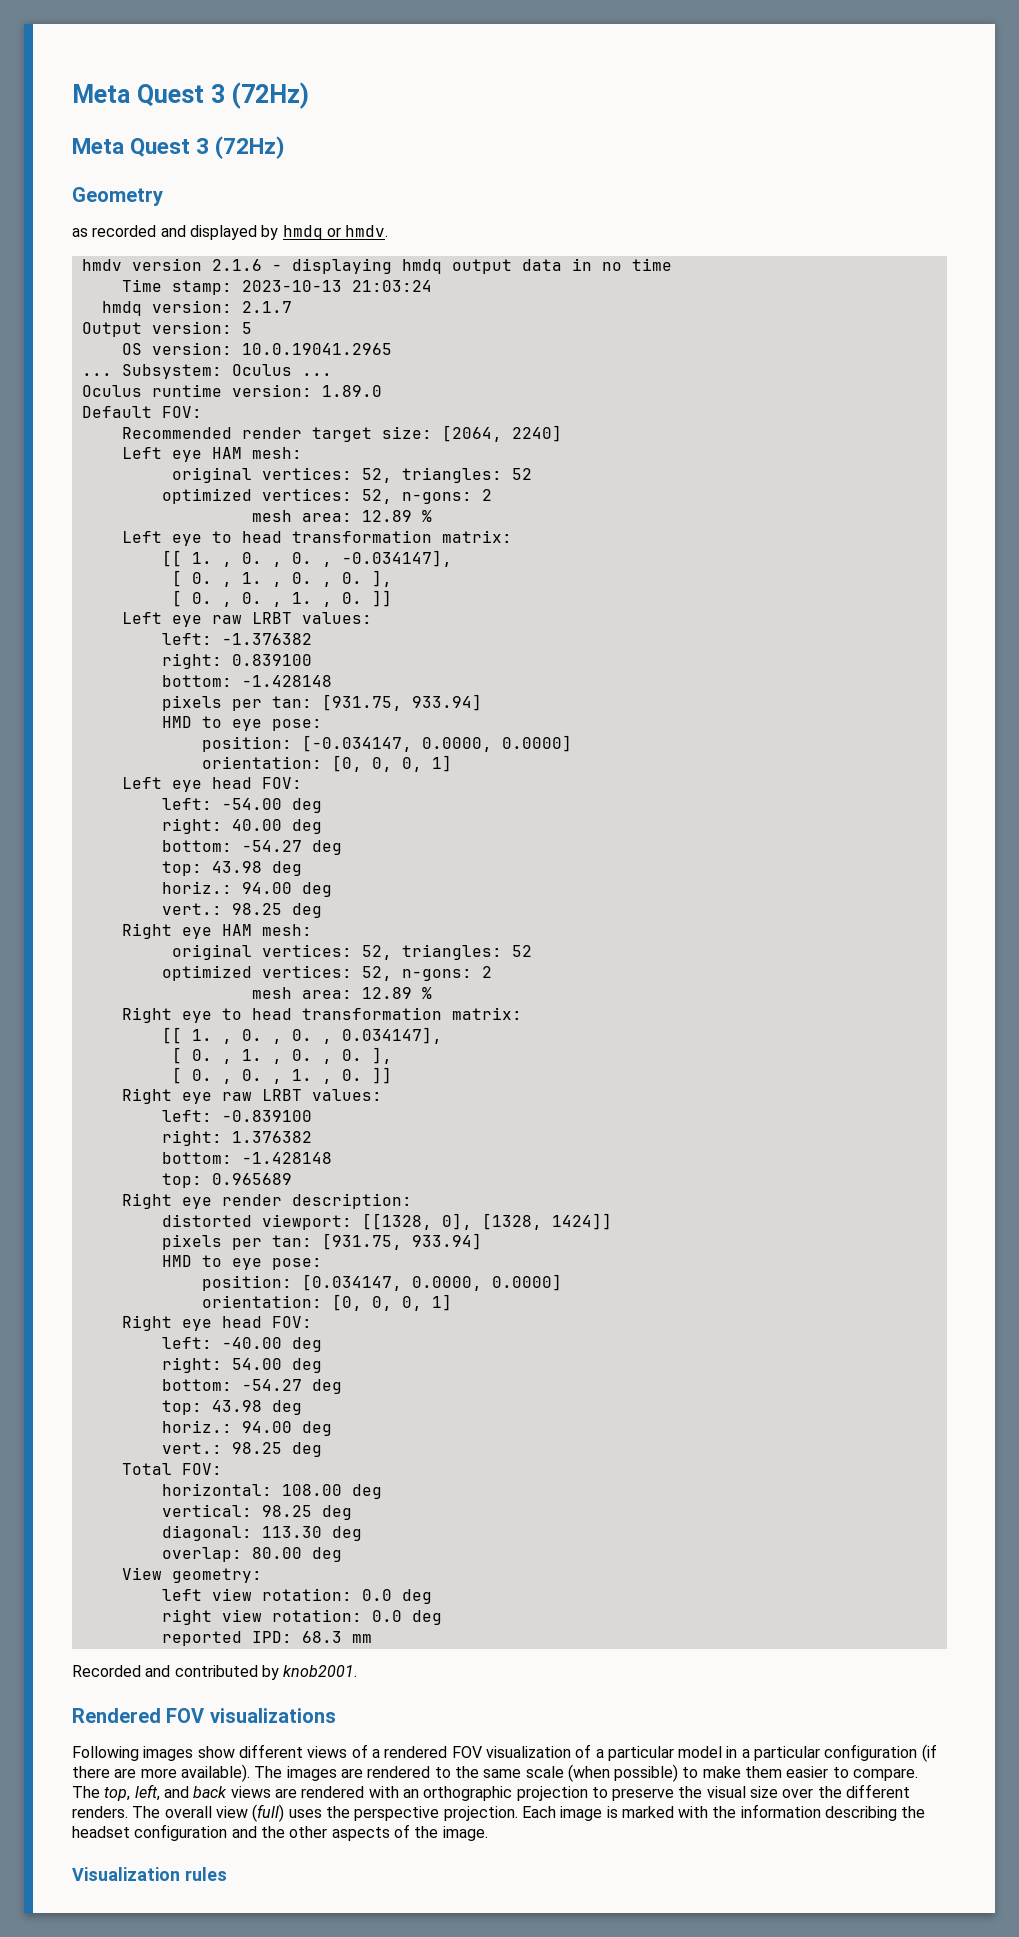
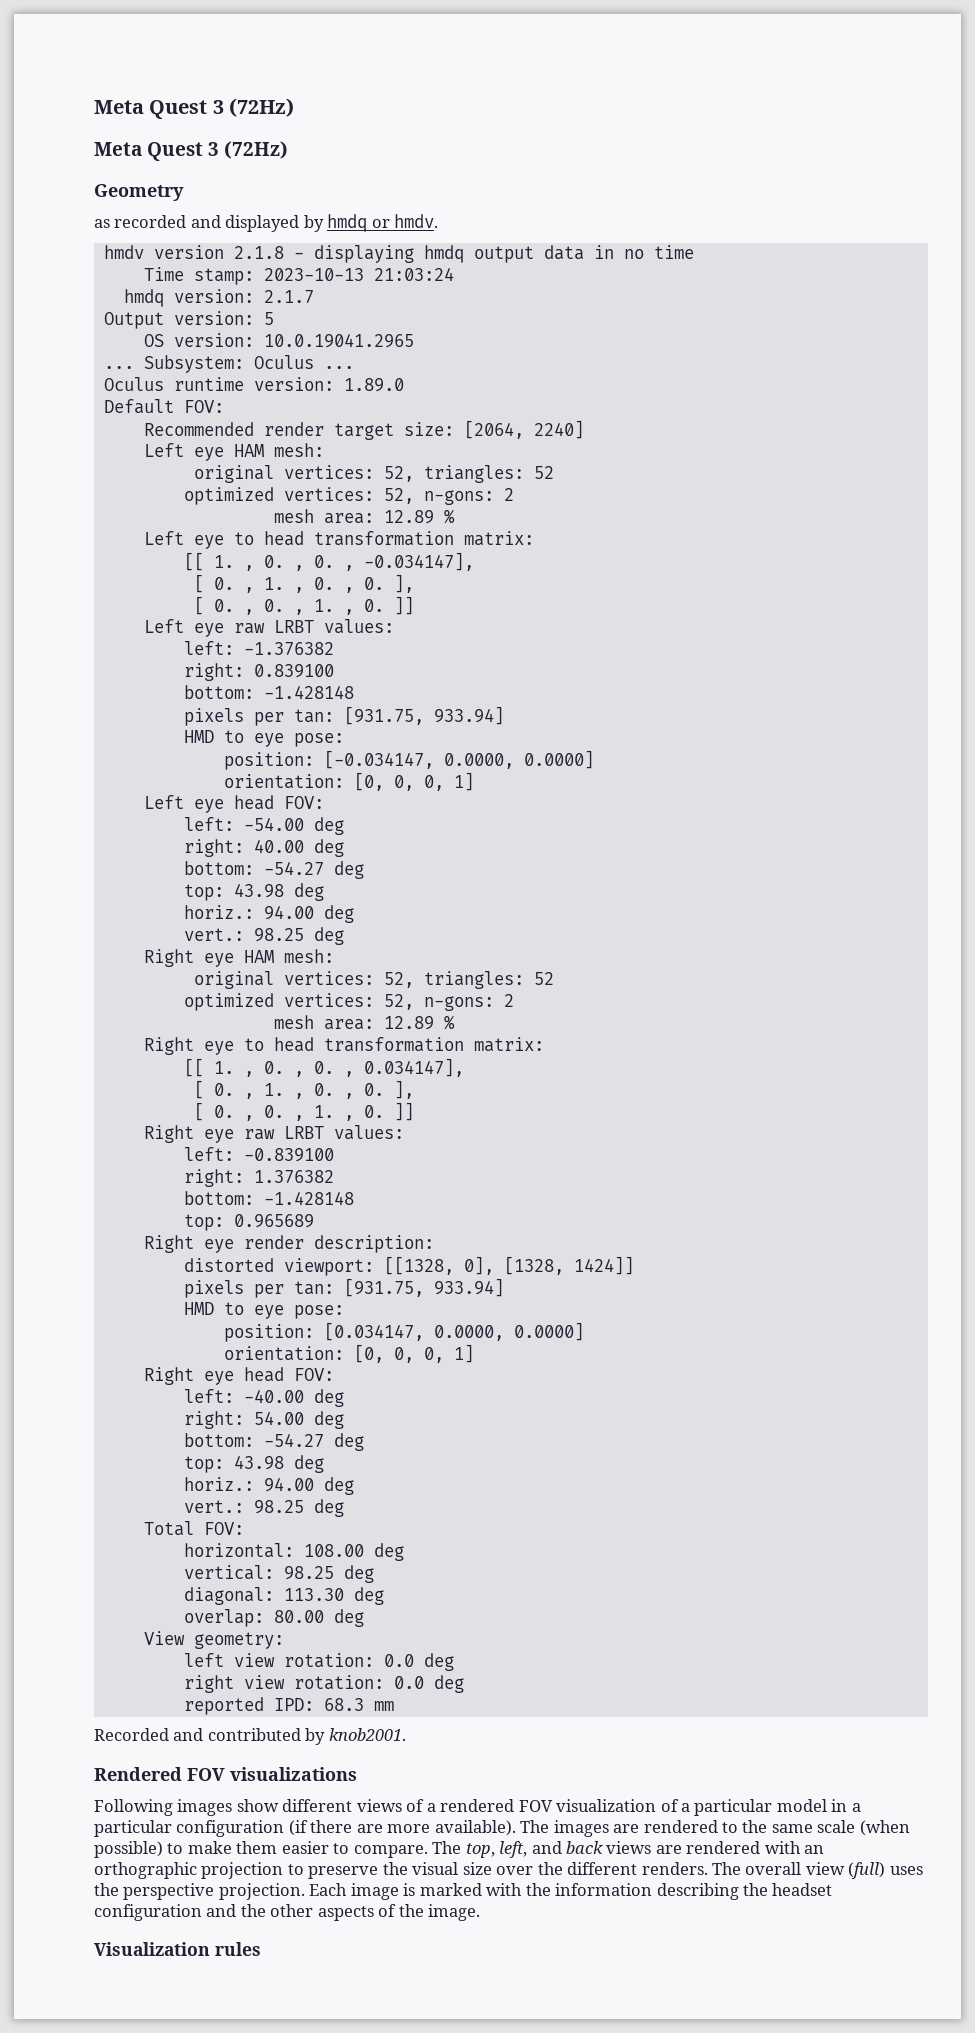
[211,259,262,271] 2.1.6 -> [233,246,284,259] 2.1.8

